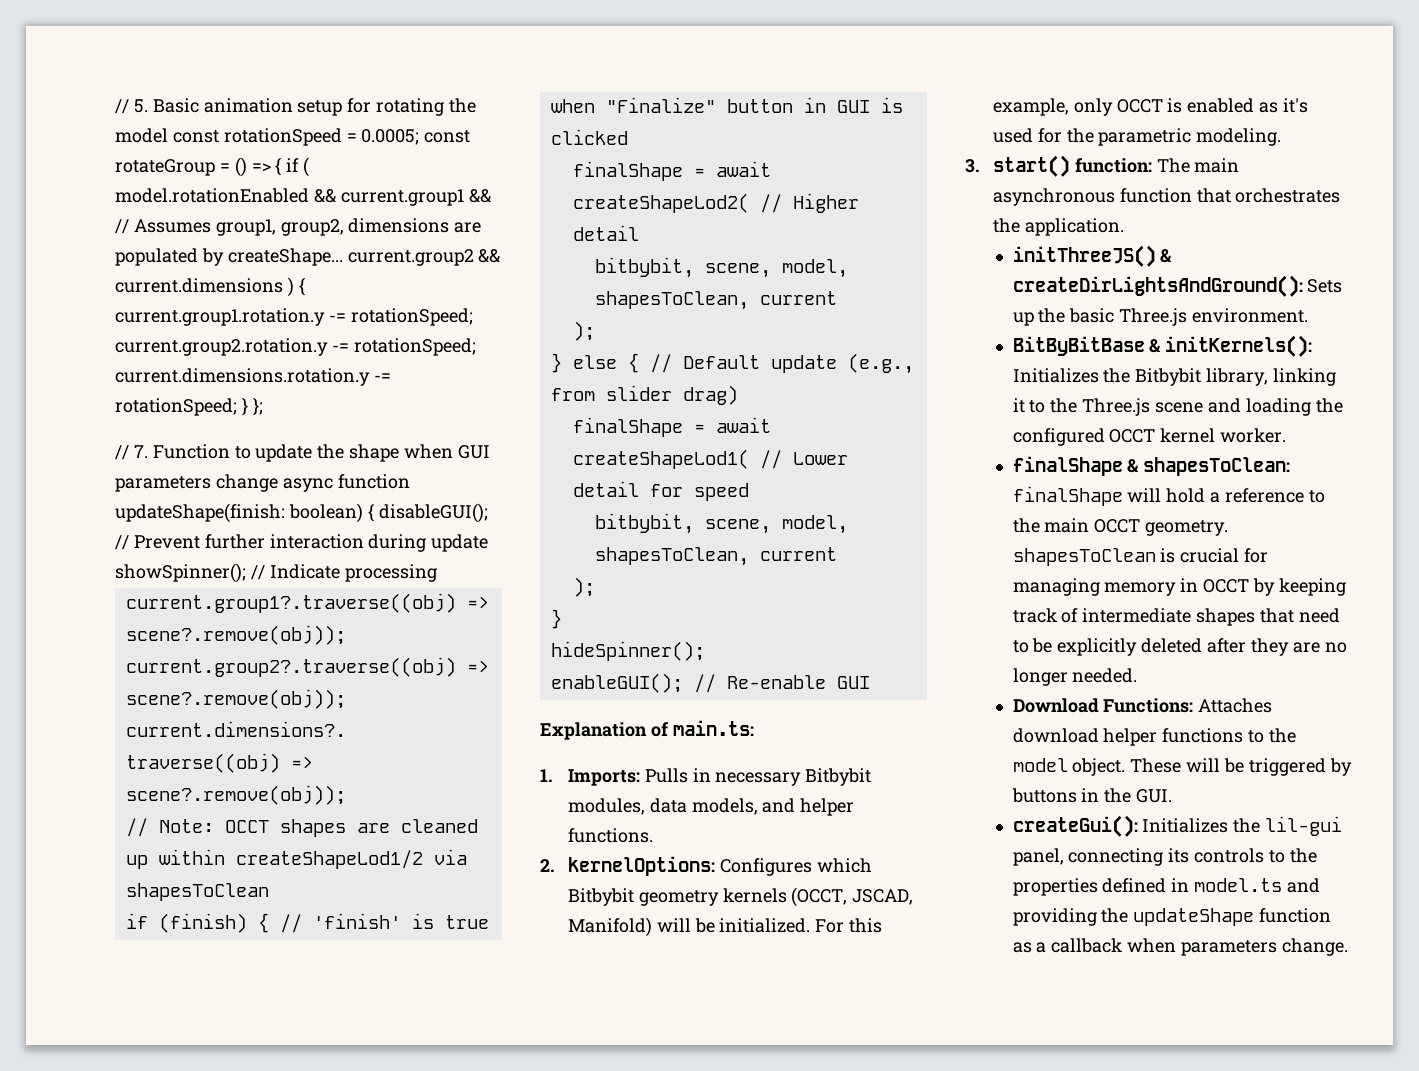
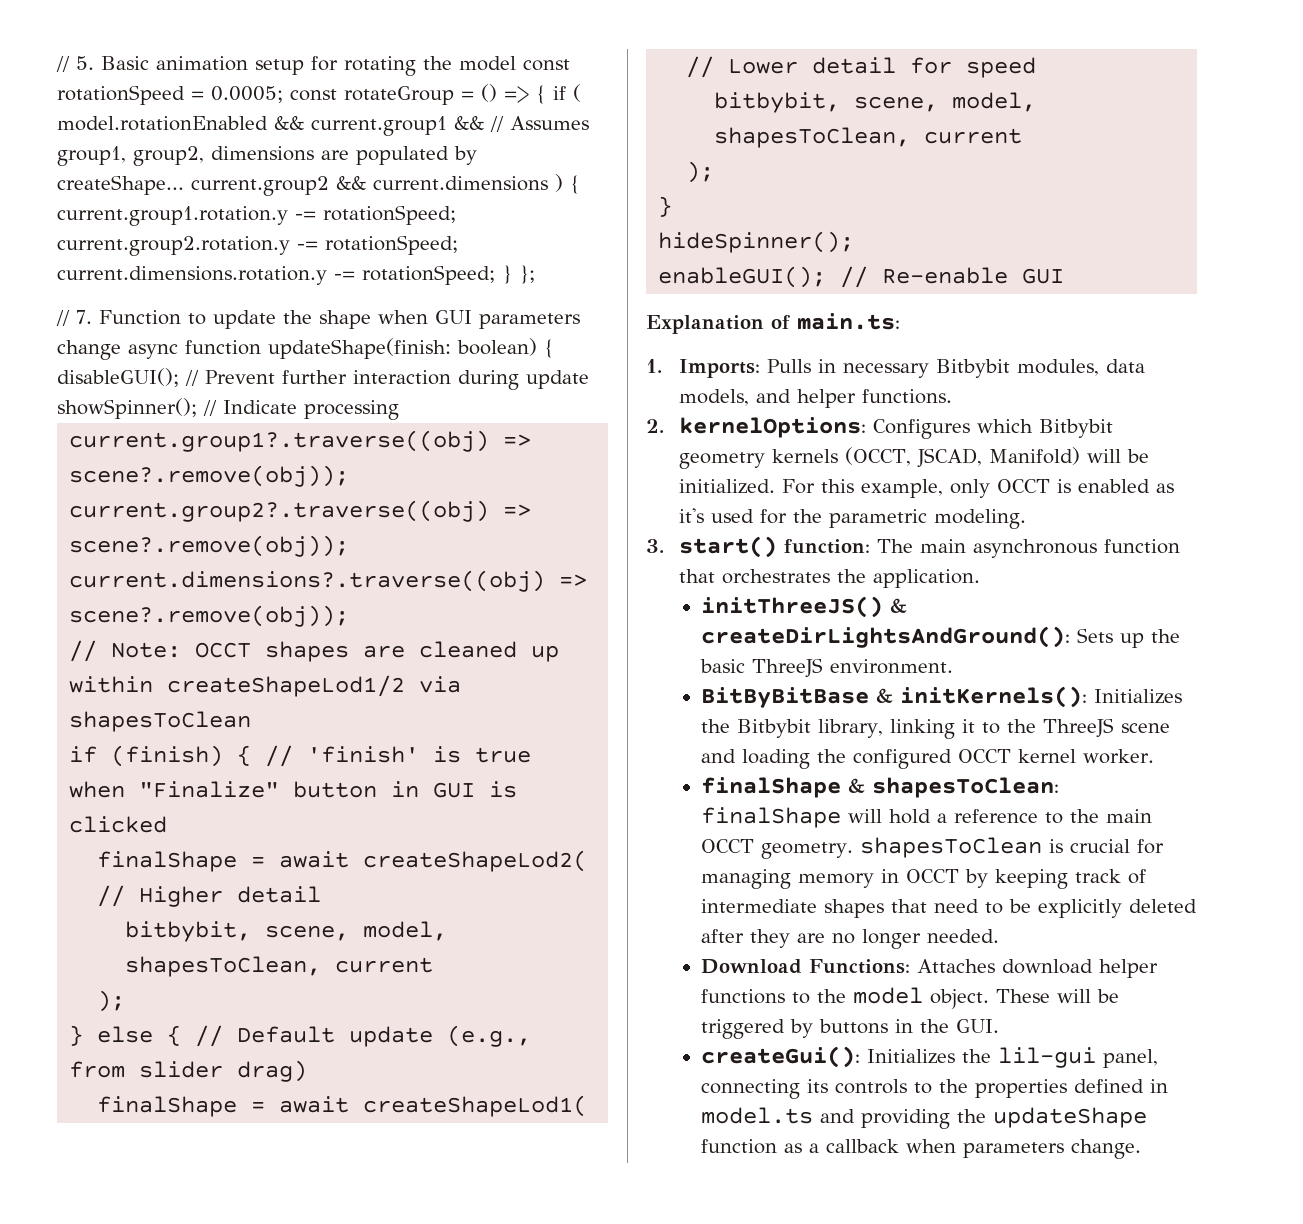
[1119,308,1188,326] Three.js -> [752,658,824,678] ThreeJS
[1082,398,1151,416] Three.js -> [1043,718,1115,738] ThreeJS

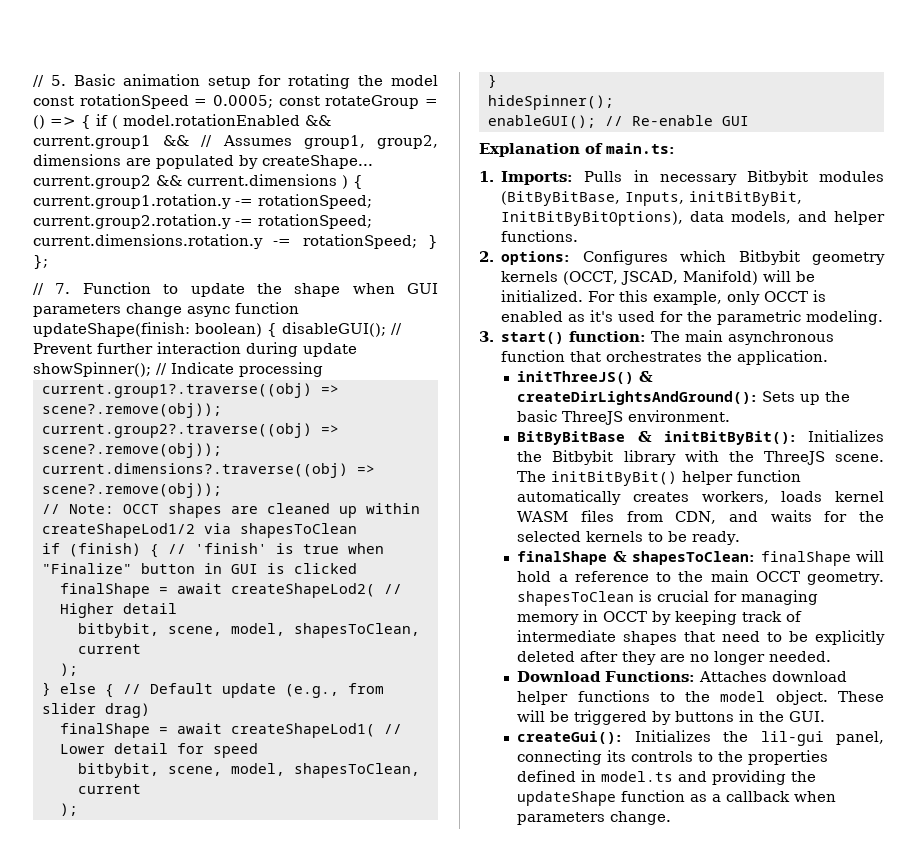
[1016,359,1099,376] modules, -> [819,171,884,182] [501,191,803,206] [501,211,684,226] modules (BitByBitBase, Inputs, initBitByBit, InitBitByBitOptions),
[678,417,866,438] kernelOptions: -> [501,251,571,265] options:
[900,686,1088,708] initKernels(): -> [663,431,796,445] initBitByBit():
[818,718,1171,739] [701,749,1155,769] library, linking it to the ThreeJS scene and loading the configured OCCT kernel worker. -> [623,450,884,465] [517,470,802,486] [517,490,884,505] [517,510,884,524] [517,531,741,545] library with the ThreeJS scene. The initBitByBit() helper function automatically creates workers, loads kernel WASM files from CDN, and waits for the selected kernels to be ready.

